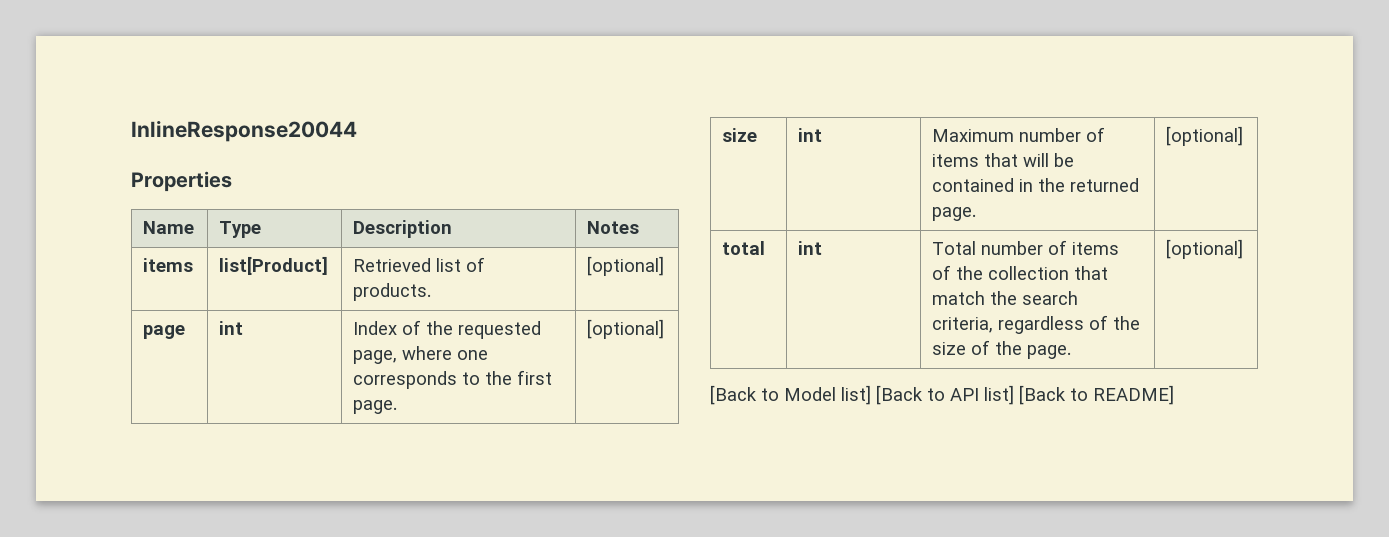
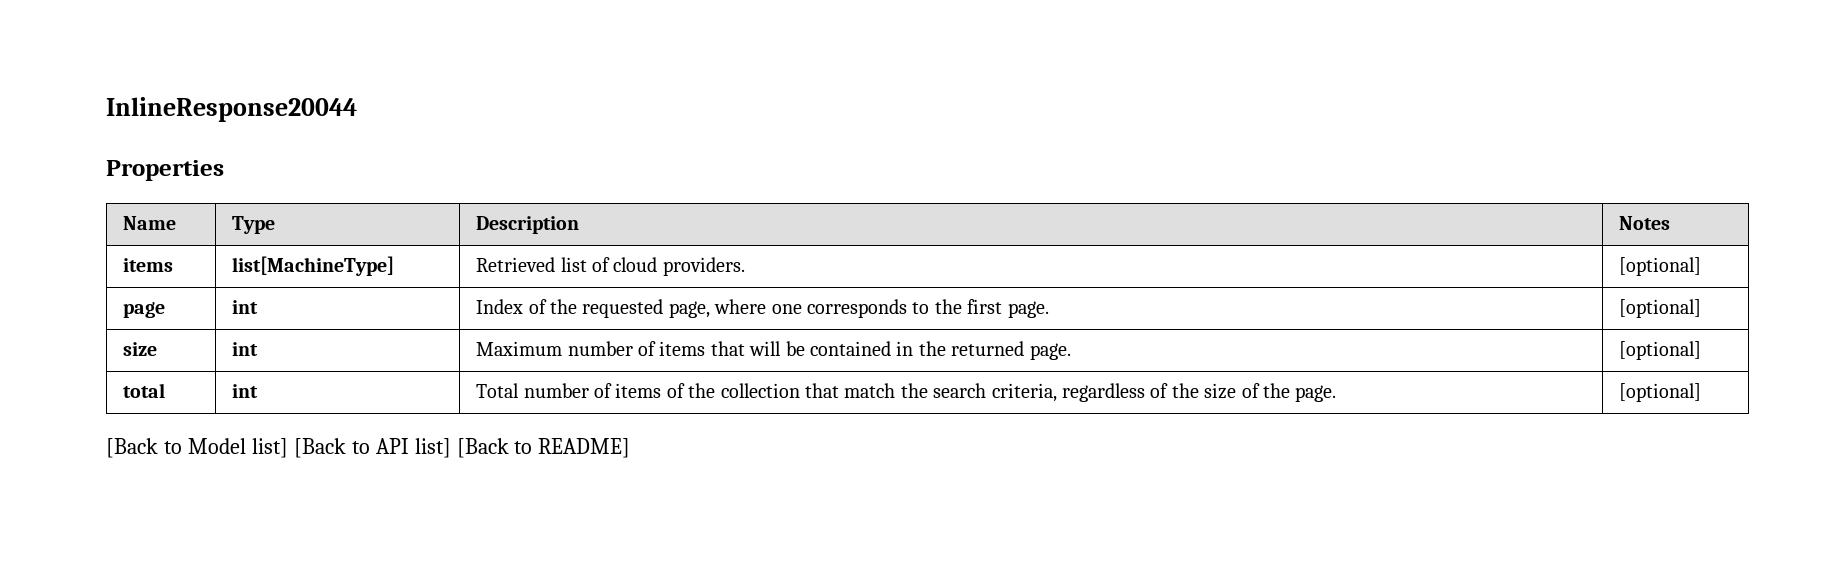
[219,256,329,275] list[Product] -> [232,256,395,276] list[MachineType]
[353,283,432,301] products. -> [613,257,745,276] cloud providers.

